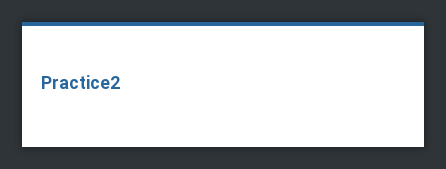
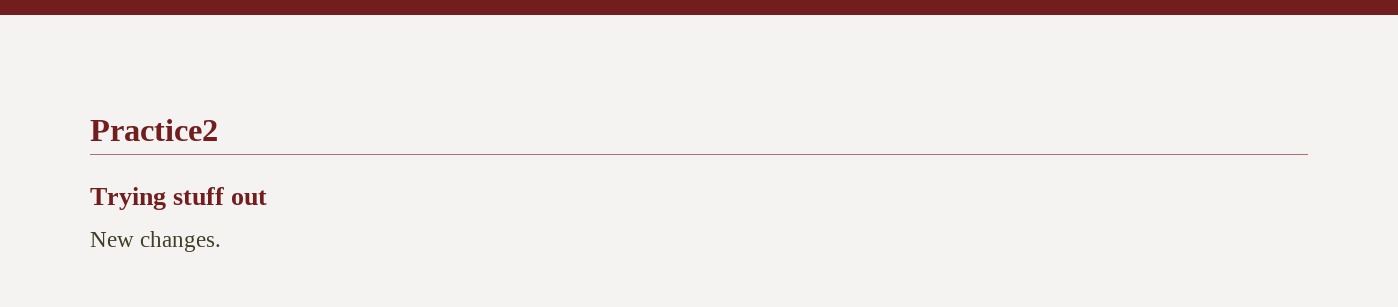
(120, 82) none -> [90,187,268,210] [90,231,222,252] // Trying stuff out // New changes.

